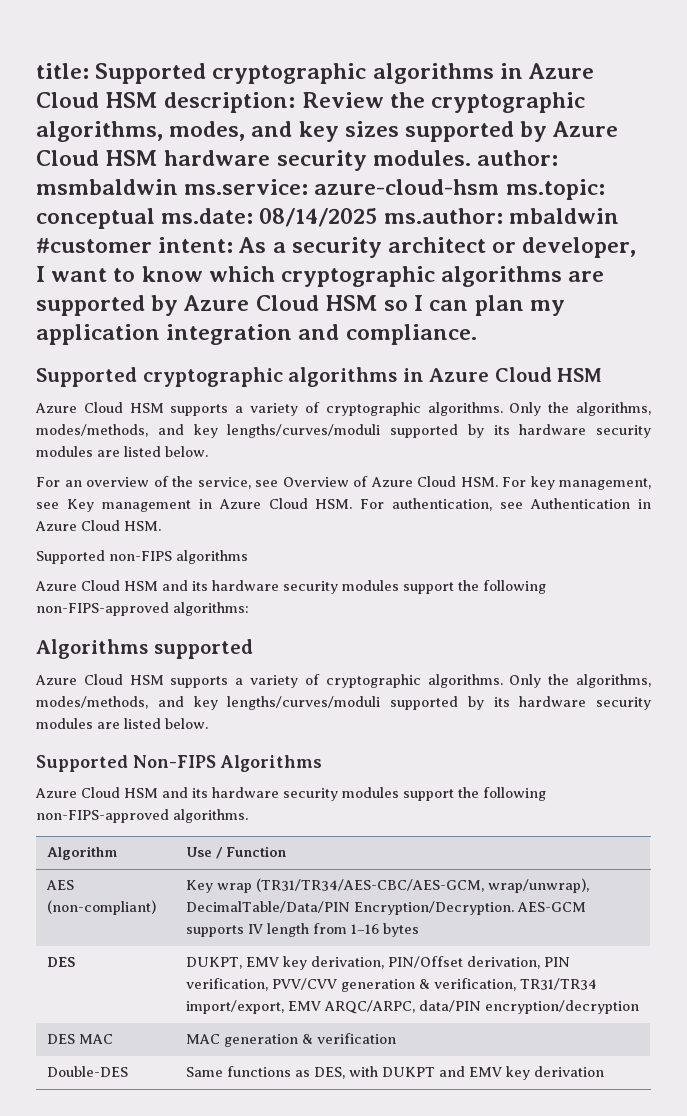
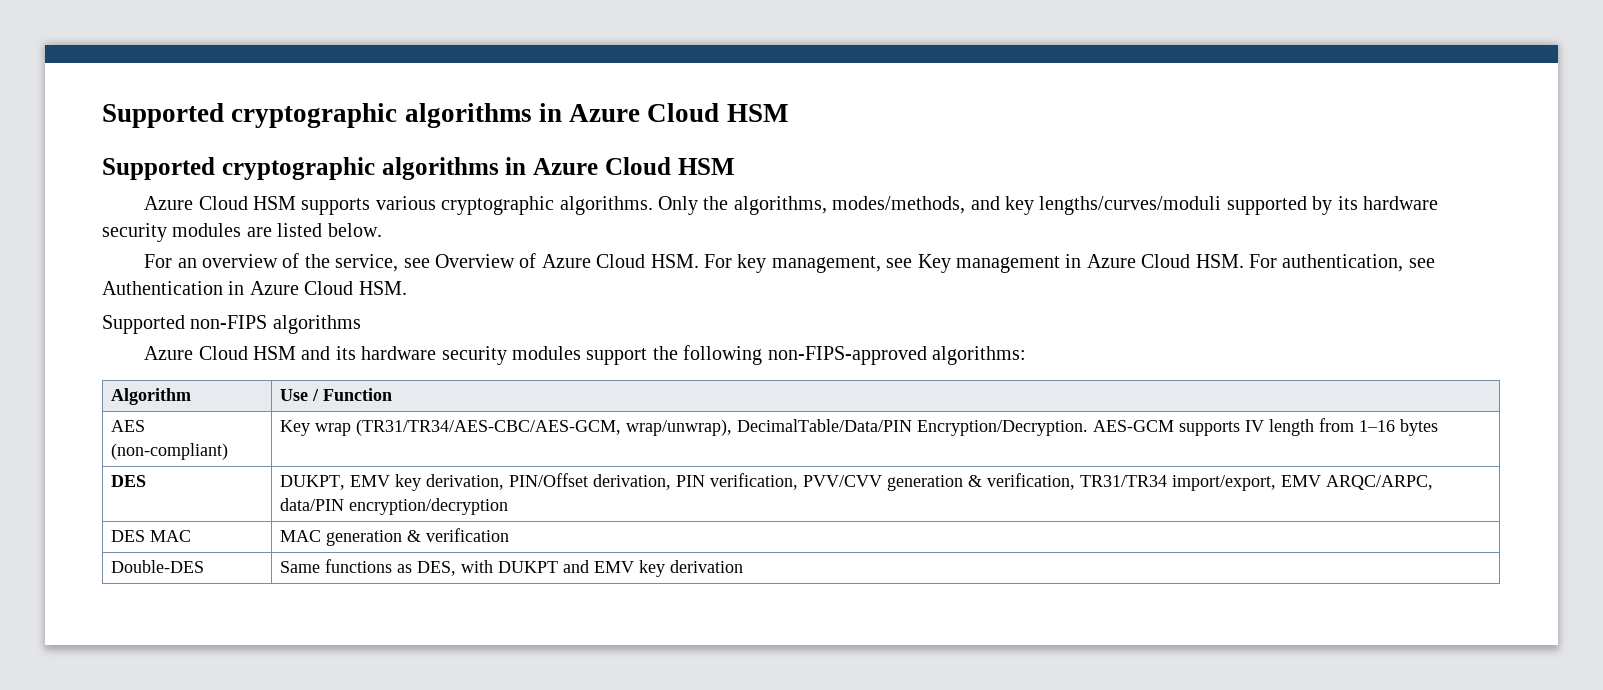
[36,63,595,84] [36,92,586,113] [36,121,619,142] [36,150,559,171] [36,179,605,200] [36,208,619,229] [36,237,637,258] [36,266,605,287] [36,295,565,316] [36,324,477,345] title: Supported cryptographic algorithms in Azure Cloud HSM description: Review the cryptographic algorithms, modes, and key sizes supported by Azure Cloud HSM hardware security modules. author: msmbaldwin ms.service: azure-cloud-hsm ms.topic: conceptual ms.date: 08/14/2025 ms.author: mbaldwin #customer intent: As a security architect or developer, I want to know which cryptographic algorithms are supported by Azure Cloud HSM so I can plan my application integration and compliance. -> [102,103,788,128] Supported cryptographic algorithms in Azure Cloud HSM
[235,402,320,416] a variety of -> [375,196,436,210] various
[36,639,253,659] [35,674,651,688] [36,696,651,710] [36,718,208,729] [36,755,322,772] [35,787,546,801] [36,809,248,823] // Algorithms supported // Azure Cloud HSM supports a variety of cryptographic algorithms. Only the algorithms, modes/methods, and key lengths/curves/moduli supported by its hardware security modules are listed below. // Supported Non-FIPS Algorithms // Azure Cloud HSM and its hardware security modules support the following non-FIPS-approved algorithms. -> (1026, 355) none

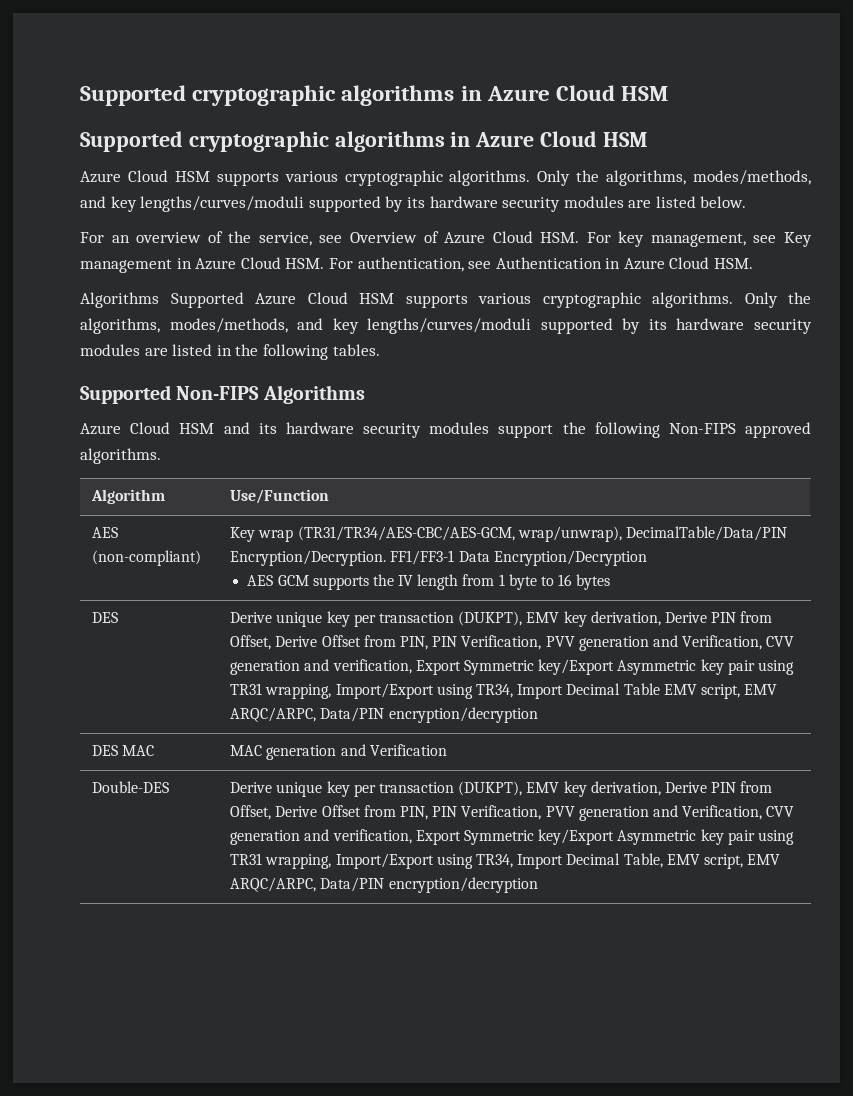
[102,315,361,334] Supported non-FIPS algorithms -> [80,292,811,308] [80,318,812,334] [80,344,380,360] [80,385,365,404] Algorithms Supported Azure Cloud HSM supports various cryptographic algorithms. Only the algorithms, modes/methods, and key lengths/curves/moduli supported by its hardware security modules are listed in the following tables. // Supported Non-FIPS Algorithms
[767,346,1026,365] [110,388,191,405] [279,388,392,401] non-FIPS-approved algorithms: // Algorithm | Use / Function -> [668,422,811,438] [80,448,161,464] [91,489,166,504] [230,489,330,504] Non-FIPS approved algorithms. // Algorithm | Use/Function
[1092,418,1438,436] [110,475,146,487] [279,473,1433,491] [279,498,344,511] AES-GCM supports IV length from 1–16 bytes // DES | DUKPT, EMV key derivation, PIN/Offset derivation, PIN verification, PVV/CVV generation & verification, TR31/TR34 import/export, EMV ARQC/ARPC, data/PIN -> [390,550,647,566] [247,574,611,590] [92,612,119,623] [230,611,773,627] [230,635,795,651] [230,659,794,675] [230,683,778,699] [230,707,385,722] FF1/FF3-1 Data Encryption/Decryption // AES GCM supports the IV length from 1 byte to 16 bytes // DES | Derive unique key per transaction (DUKPT), EMV key derivation, Derive PIN from Offset, Derive Offset from PIN, PIN Verification, PVV generation and Verification, CVV generation and verification, Export Symmetric key/Export Asymmetric key pair using TR31 wrapping, Import/Export using TR34, Import Decimal Table EMV script, EMV ARQC/ARPC, Data/PIN
[406,528,509,542] & verification -> [340,744,447,756] and Verification
[279,559,743,577] Same functions as DES, with DUKPT and EMV key derivation -> [230,781,773,797] [230,805,795,821] [230,829,794,845] [230,853,781,869] [230,877,538,893] Derive unique key per transaction (DUKPT), EMV key derivation, Derive PIN from Offset, Derive Offset from PIN, PIN Verification, PVV generation and Verification, CVV generation and verification, Export Symmetric key/Export Asymmetric key pair using TR31 wrapping, Import/Export using TR34, Import Decimal Table, EMV script, EMV ARQC/ARPC, Data/PIN encryption/decryption

